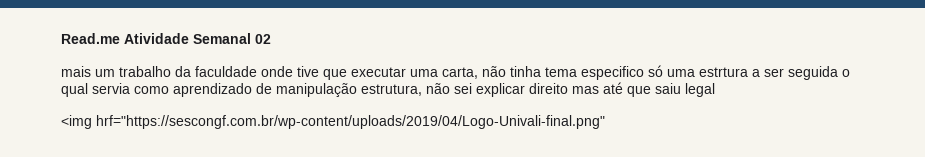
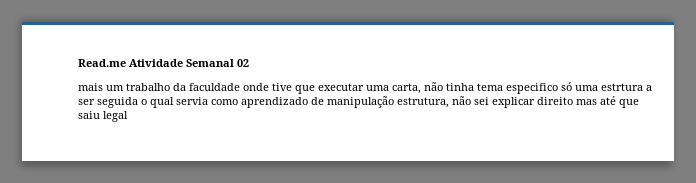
[61,115,605,129] // <img hrf="https://sescongf.com.br/wp-content/uploads/2019/04/Logo-Univali-final.png" -> (128, 116) none

